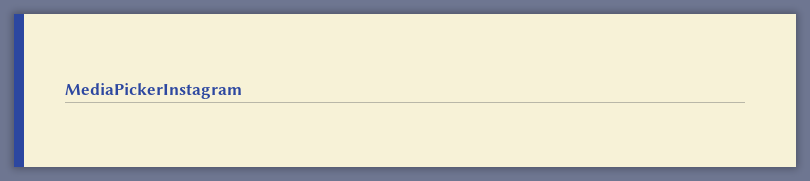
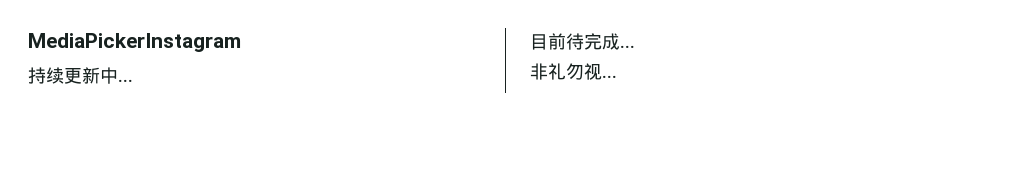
(242, 91) none -> [28,67,133,84] [530,33,635,50] [530,63,617,80] // 持续更新中... // 目前待完成... // 非礼勿视...

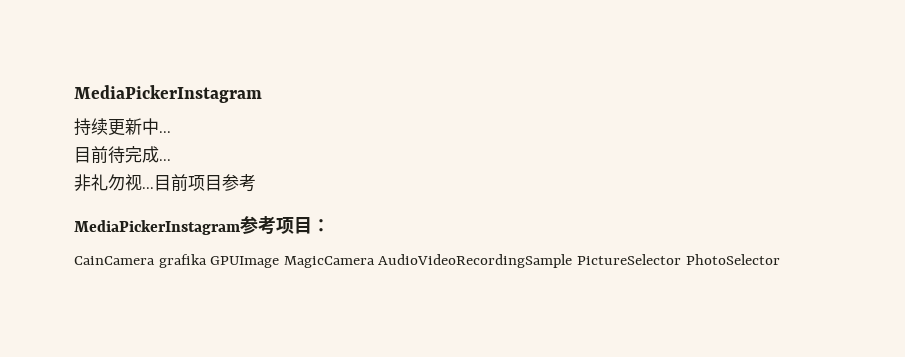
(617, 76) none -> [154,174,256,192] [74,216,330,235] [74,254,780,268] 目前项目参考 // MediaPickerInstagram参考项目： // CainCamera grafika GPUImage MagicCamera AudioVideoRecordingSample PictureSelector PhotoSelector

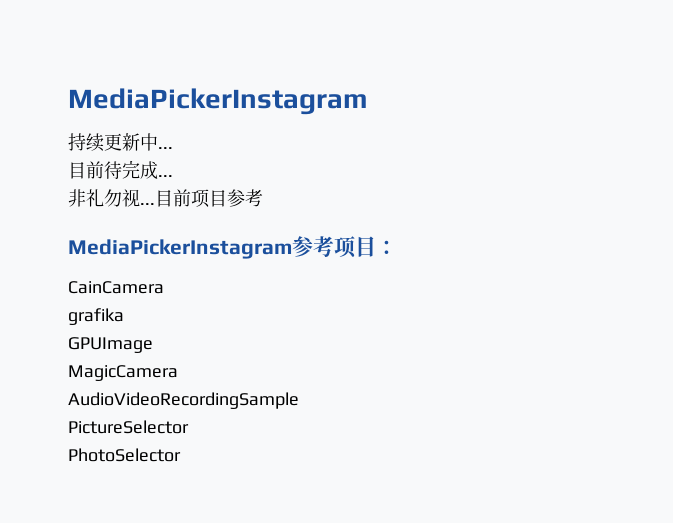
(155, 260) none -> (164, 287) //
(207, 261) none -> (124, 316) //
(280, 262) none -> (153, 345) //
(375, 262) none -> (178, 373) //
(573, 261) none -> (299, 400) //
(681, 259) none -> (189, 427) //

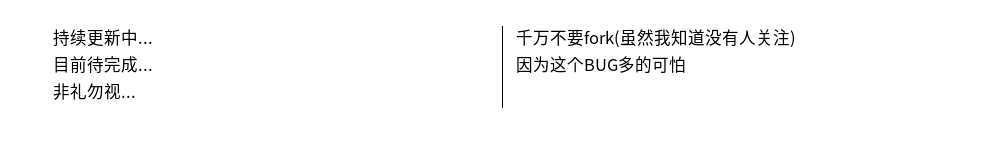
[68,88,368,115] MediaPickerInstagram // -> (53, 38) none
[155,189,263,208] [68,236,397,259] [68,281,164,294] [68,308,124,325] [68,337,153,353] [68,365,178,381] [68,392,299,409] [68,420,189,434] [68,448,181,462] 目前项目参考 // MediaPickerInstagram参考项目： // CainCamera // grafika // GPUImage // MagicCamera // AudioVideoRecordingSample // PictureSelector // PhotoSelector -> [516,29,796,47] [516,56,686,74] // 千万不要fork(虽然我知道没有人关注) // 因为这个BUG多的可怕

